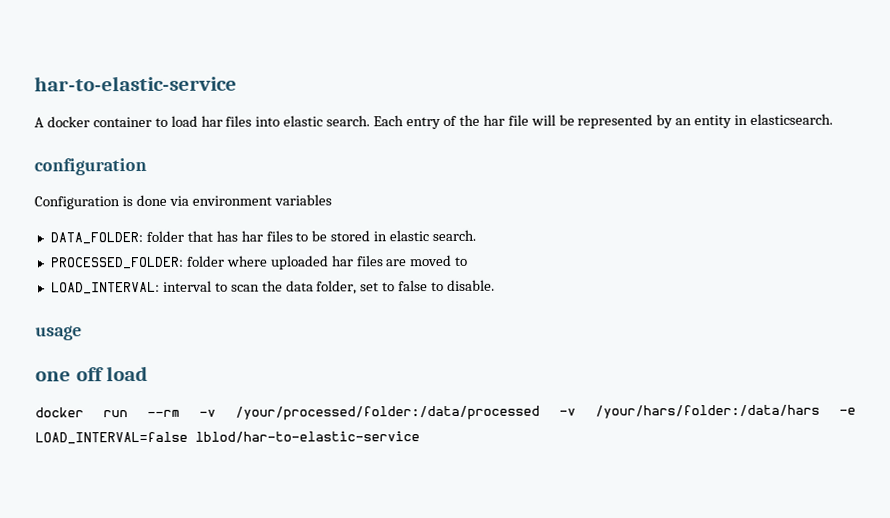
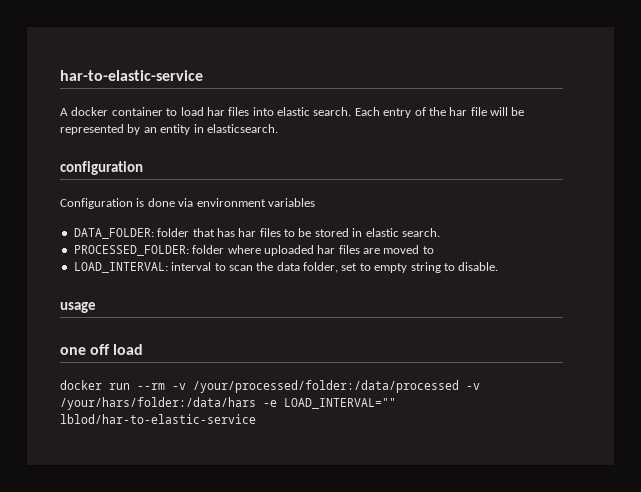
[398,280,429,292] false -> [374,262,441,273] empty string
[35,431,188,445] LOAD_INTERVAL=false -> [284,398,396,409] LOAD_INTERVAL=""

